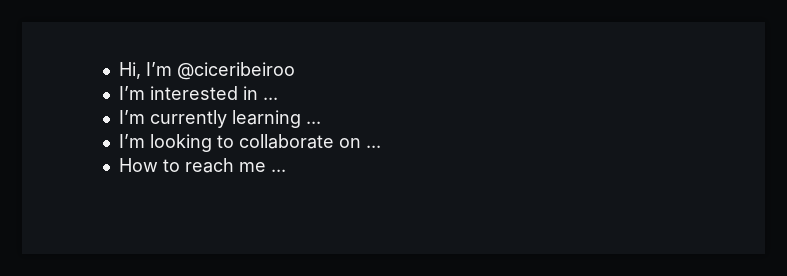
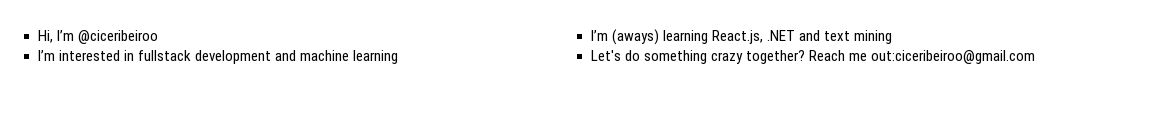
[262,97,278,100] [118,110,321,128] [118,134,381,152] [118,158,286,173] ... // I’m currently learning ... // I’m looking to collaborate on ... // How to reach me ... -> [137,50,398,64] [590,29,892,45] [590,50,1035,64] fullstack development and machine learning // I’m (aways) learning React.js, .NET and text mining // Let's do something crazy together? Reach me out:ciceribeiroo@gmail.com

